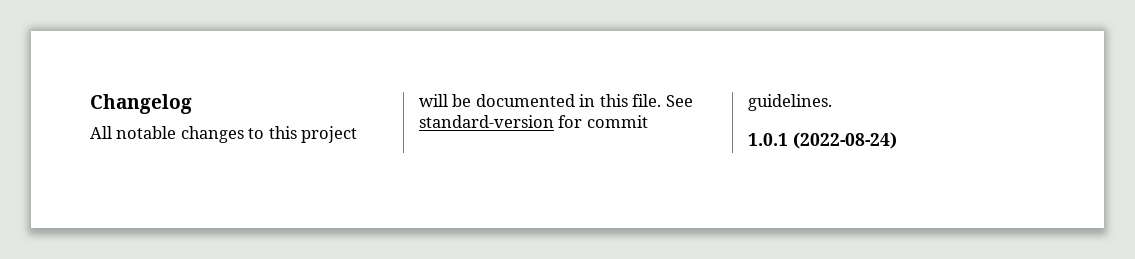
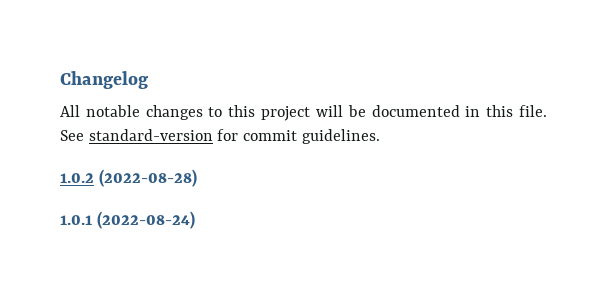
(832, 102) none -> [60,169,197,187] // 1.0.2 (2022-08-28)

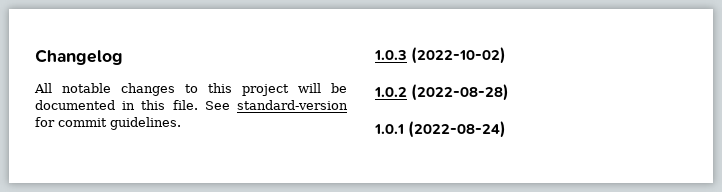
(380, 136) none -> [374,47,507,64] // 1.0.3 (2022-10-02)

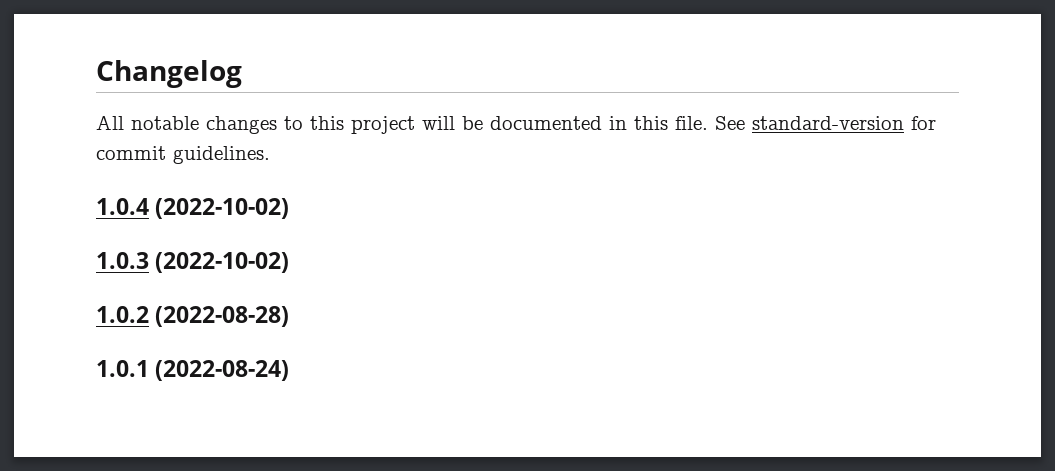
(181, 123) none -> [96,198,290,219] // 1.0.4 (2022-10-02)

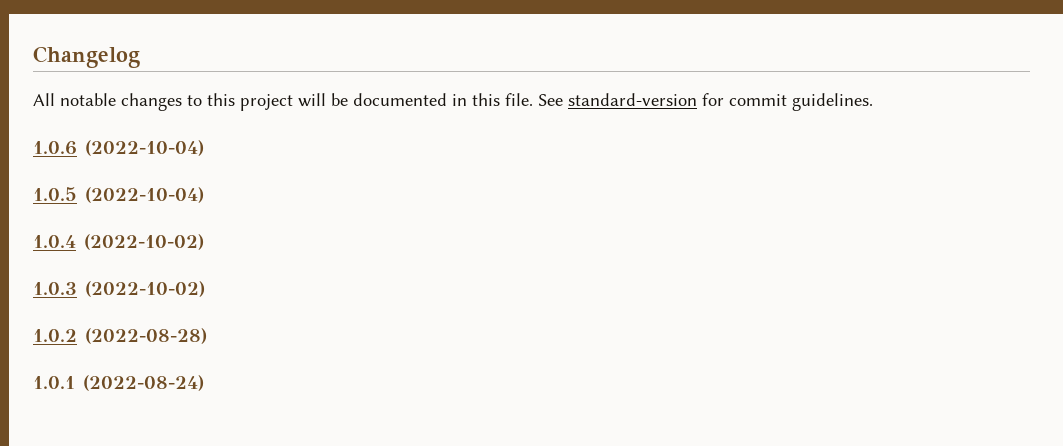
(270, 155) none -> [33,140,204,156] [33,187,204,203] // 1.0.6 (2022-10-04) // 1.0.5 (2022-10-04)

